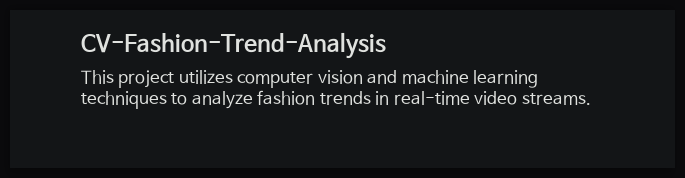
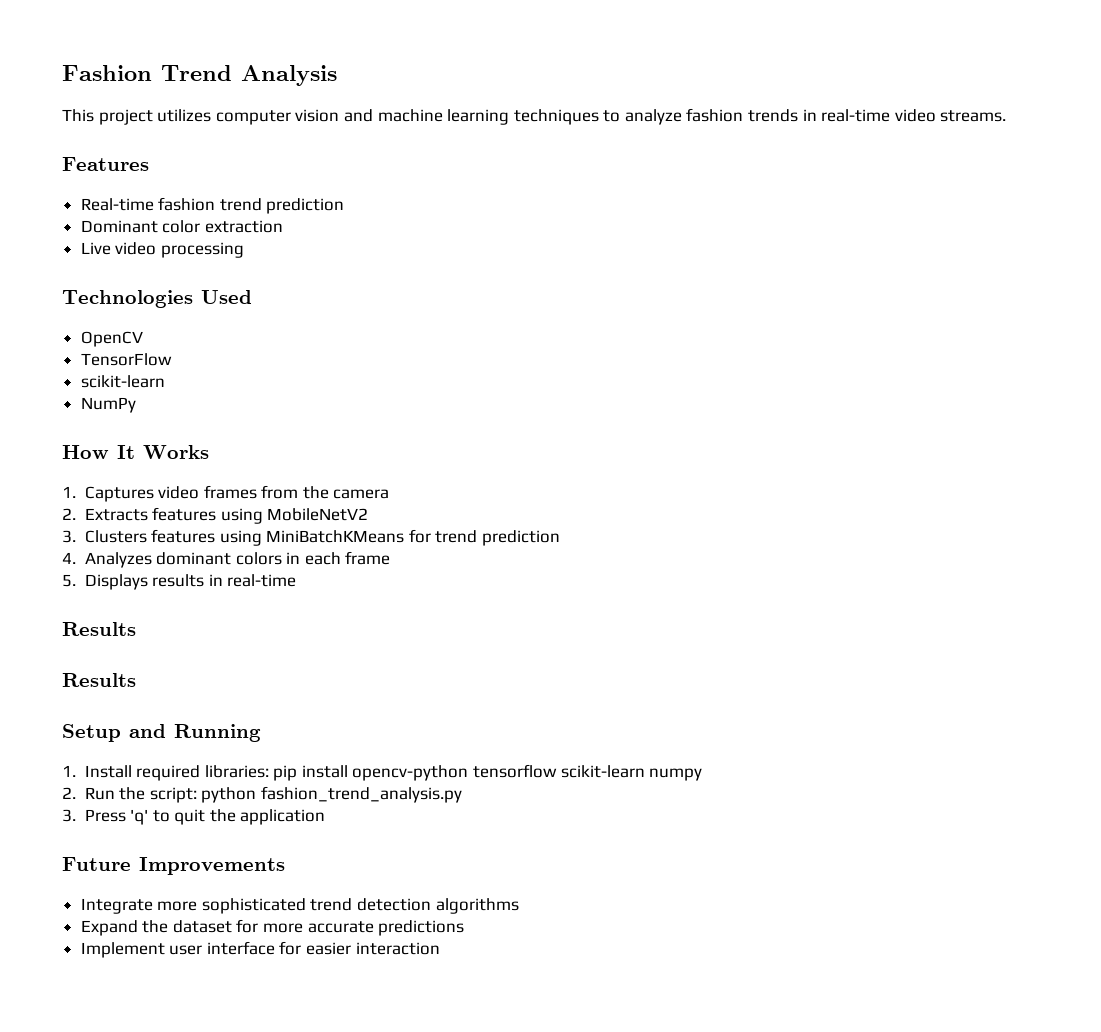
[81,32,386,59] CV-Fashion-Trend-Analysis -> [62,65,337,86] Fashion Trend Analysis
(591, 99) none -> [62,157,149,171] [80,197,345,214] [80,220,283,233] [80,242,244,258] [62,290,252,308] [80,331,143,347] [80,353,172,366] [80,375,165,388] [80,397,136,413] [62,445,209,459] [62,485,390,502] [62,507,369,524] [62,529,561,546] [62,551,391,568] [62,574,297,590] [62,622,136,636] [62,673,136,687] [62,724,261,742] [62,764,703,781] [62,786,462,803] [62,809,326,825] [62,857,285,875] [80,898,519,914] [80,919,465,936] [80,941,440,958] // Features // Real-time fashion trend prediction // Dominant color extraction // Live video processing // Technologies Used // OpenCV // TensorFlow // scikit-learn // NumPy // How It Works // 1. Captures video frames from the camera // 2. Extracts features using MobileNetV2 // 3. Clusters features using MiniBatchKMeans for trend prediction // 4. Analyzes dominant colors in each frame // 5. Displays results in real-time // Results // Results // Setup and Running // 1. Install required libraries: pip install opencv-python tensorflow scikit-learn numpy // 2. Run the script: python fashion_trend_analysis.py // 3. Press 'q' to quit the application // Future Improvements // Integrate more sophisticated trend detection algorithms // Expand the dataset for more accurate predictions // Implement user interface for easier interaction

